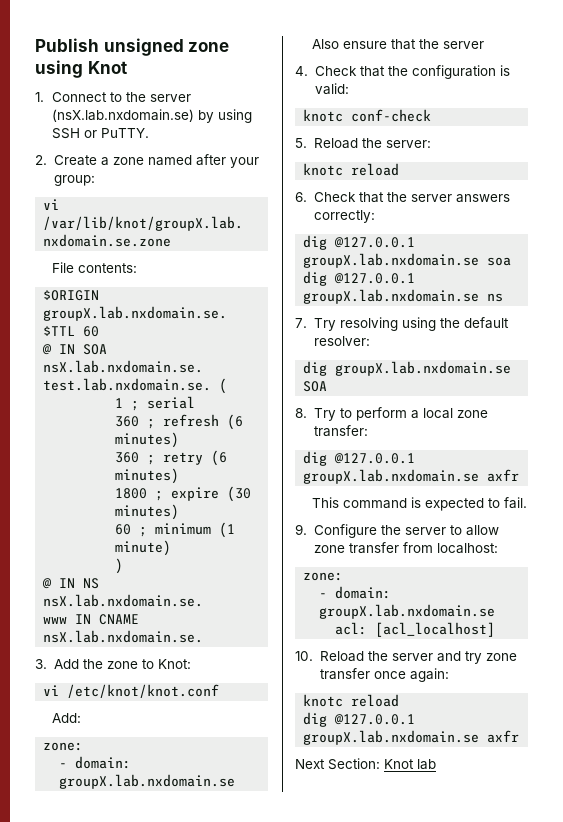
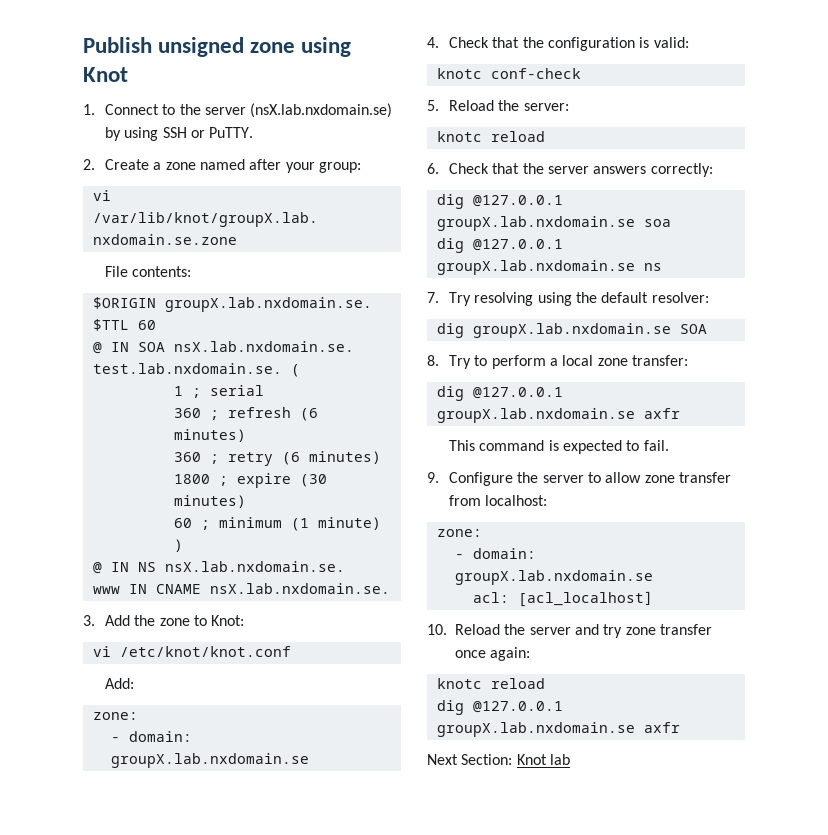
[311,39,484,50] // Also ensure that the server -> (309, 760) none

